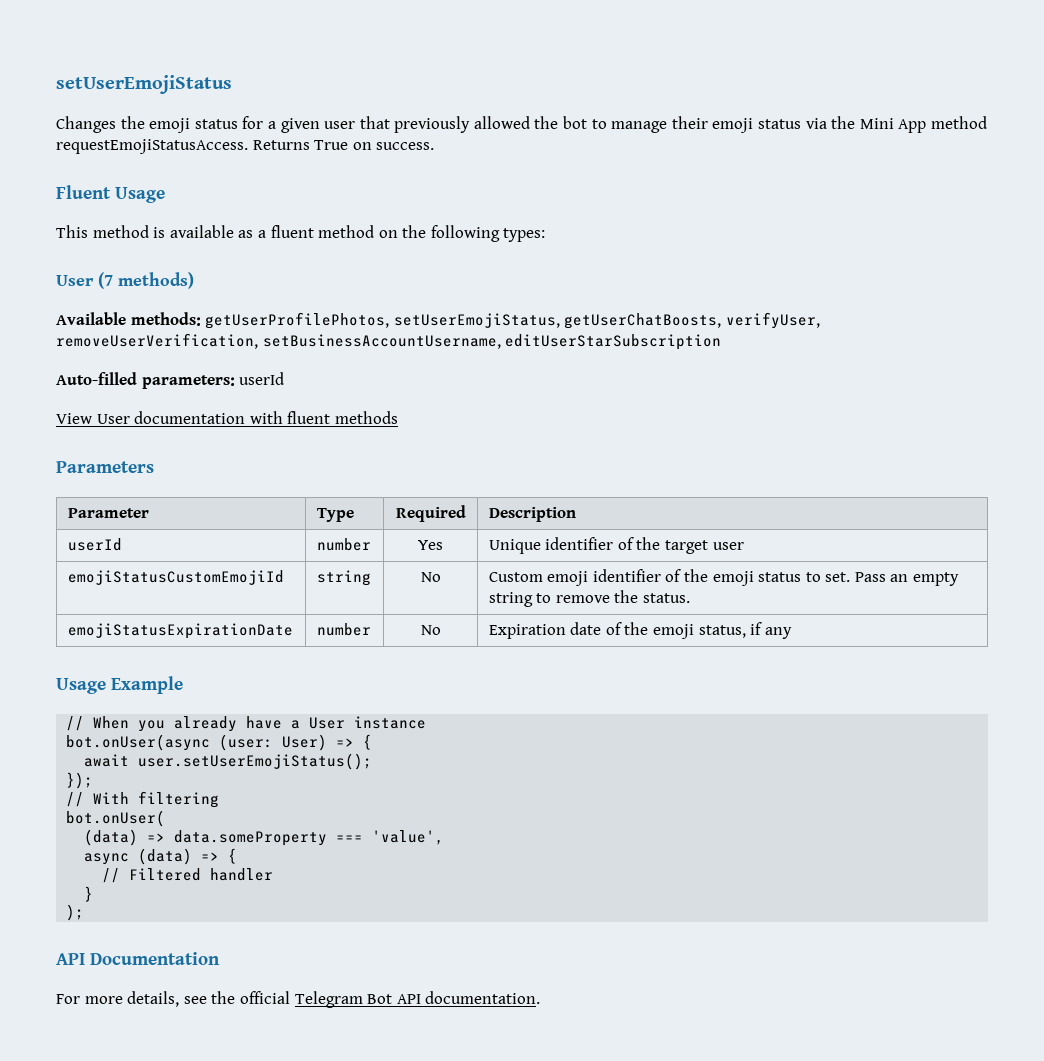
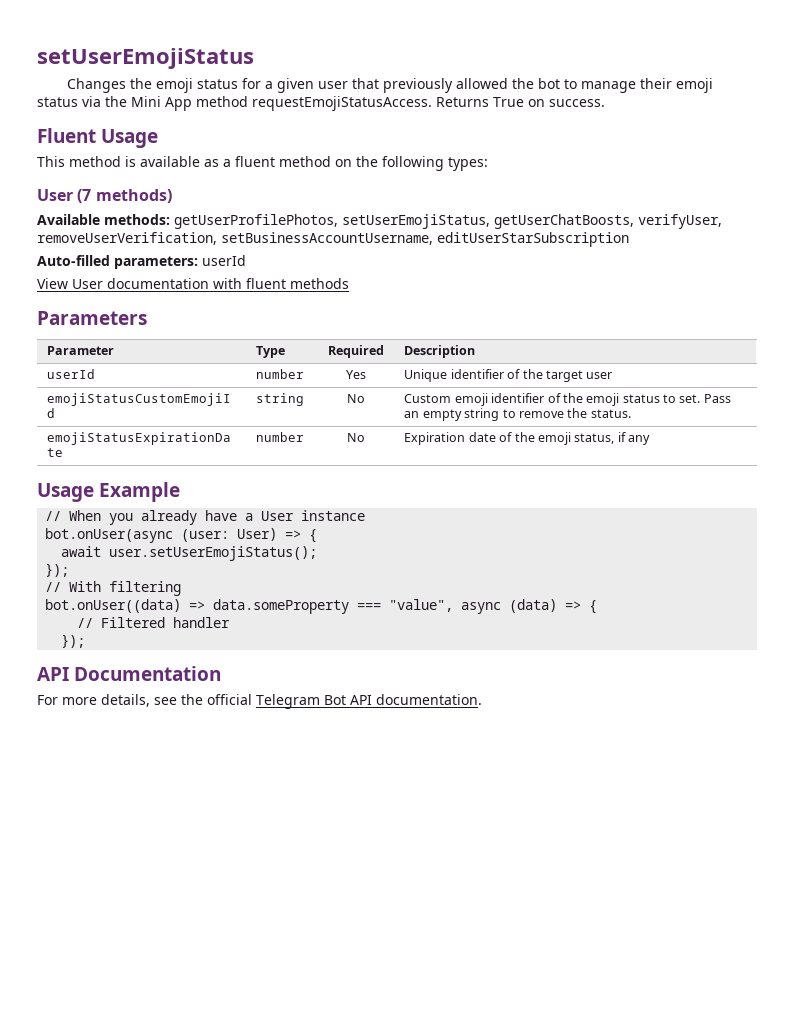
[66,810,166,827] [84,829,139,846] bot.onUser( // (data) -> [45,599,182,613] bot.onUser((data)
[372,830,445,845] 'value', // -> [389,599,454,612] "value",
[84,886,94,902] [66,904,85,921] } // ); -> [61,634,86,648] });

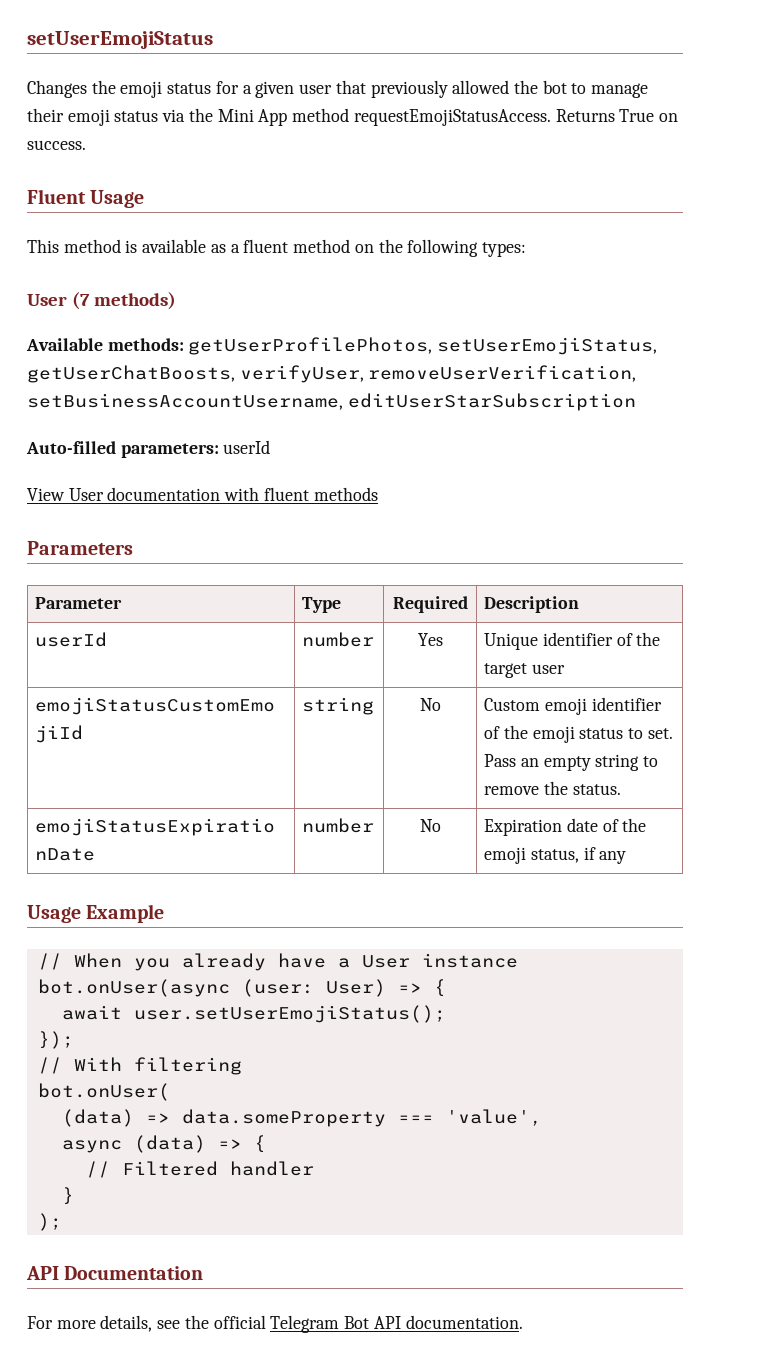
[45,599,182,613] bot.onUser((data) -> [37,1083,170,1101] [61,1109,134,1127] bot.onUser( // (data)
[389,599,454,612] "value", -> [445,1109,542,1126] 'value', //
[61,634,86,648] }); -> [61,1187,74,1205] [37,1213,62,1231] } // );

